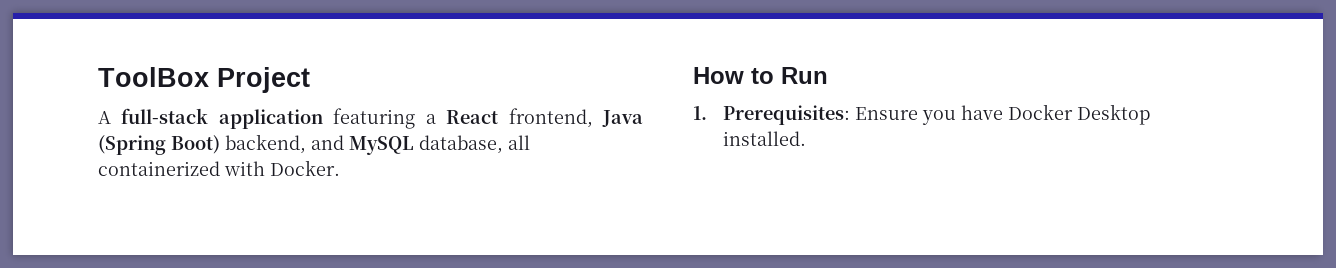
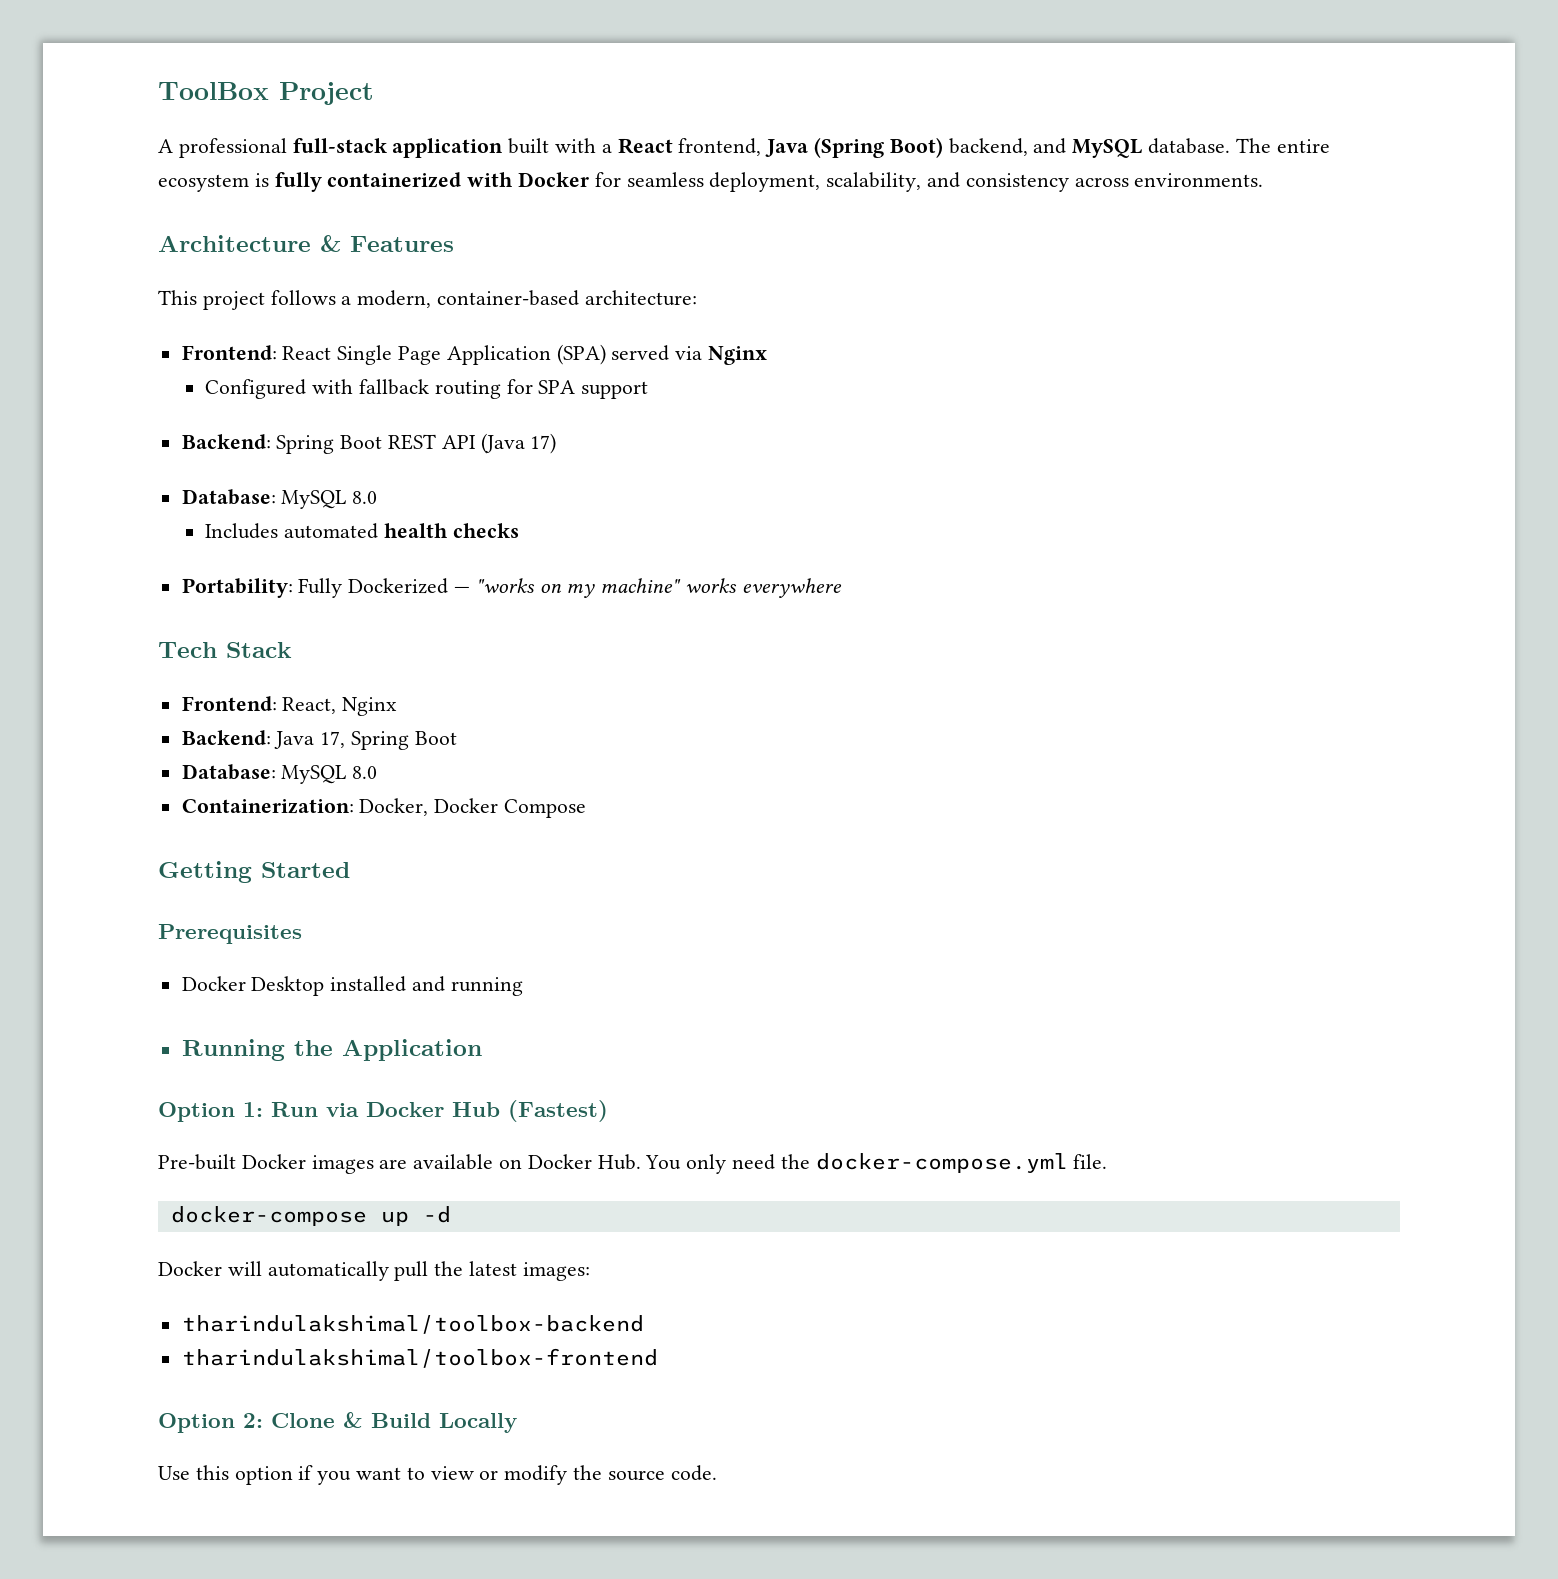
(111, 117) none -> [178,138,287,158] professional
[333,108,416,129] featuring -> [508,138,597,154] built with
[419,135,530,154] [98,160,340,176] [693,67,828,84] [693,104,1151,125] [723,131,807,146] database, all containerized with Docker. // How to Run // 1. Prerequisites: Ensure you have Docker Desktop installed. -> [1148,138,1330,154] [158,172,1264,192] [158,235,454,252] [158,290,697,310] [181,344,768,365] [205,379,649,399] [181,433,557,454] [181,489,378,509] [205,523,519,539] [181,578,842,598] [158,642,292,658] [181,696,398,716] [181,730,457,750] [181,764,378,784] [181,798,587,818] [158,861,350,883] [158,924,302,944] [181,976,523,996] [181,1039,482,1061] [158,1100,608,1122] [158,1153,1108,1174] [170,1206,451,1226] [158,1261,590,1281] [181,1315,644,1334] [181,1348,658,1368] [158,1412,517,1433] [158,1465,717,1485] database. The entire ecosystem is fully containerized with Docker for seamless deployment, scalability, and consistency across environments. // Architecture & Features // This project follows a modern, container‑based architecture: // Frontend: React Single Page Application (SPA) served via Nginx // Configured with fallback routing for SPA support // Backend: Spring Boot REST API (Java 17) // Database: MySQL 8.0 // Includes automated health checks // Portability: Fully Dockerized — "works on my machine" works everywhere // Tech Stack // Frontend: React, Nginx // Backend: Java 17, Spring Boot // Database: MySQL 8.0 // Containerization: Docker, Docker Compose // Getting Started // Prerequisites // Docker Desktop installed and running // Running the Application // Option 1: Run via Docker Hub (Fastest) // Pre‑built Docker images are available on Docker Hub. You only need the docker-compose.yml file. // docker-compose up -d // Docker will automatically pull the latest images: // tharindulakshimal/toolbox-backend // tharindulakshimal/toolbox-frontend // Option 2: Clone & Build Locally // Use this option if you want to view or modify the source code.

